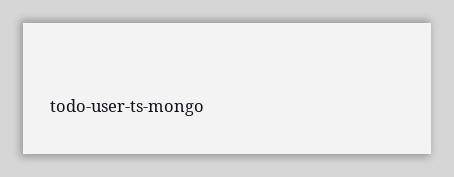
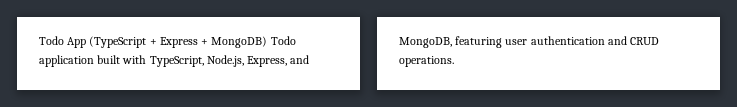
[50,99,204,116] todo-user-ts-mongo -> [39,36,296,48] [39,55,310,67] [399,36,660,48] [399,56,454,67] Todo App (TypeScript + Express + MongoDB) Todo application built with TypeScript, Node.js, Express, and MongoDB, featuring user authentication and CRUD operations.

